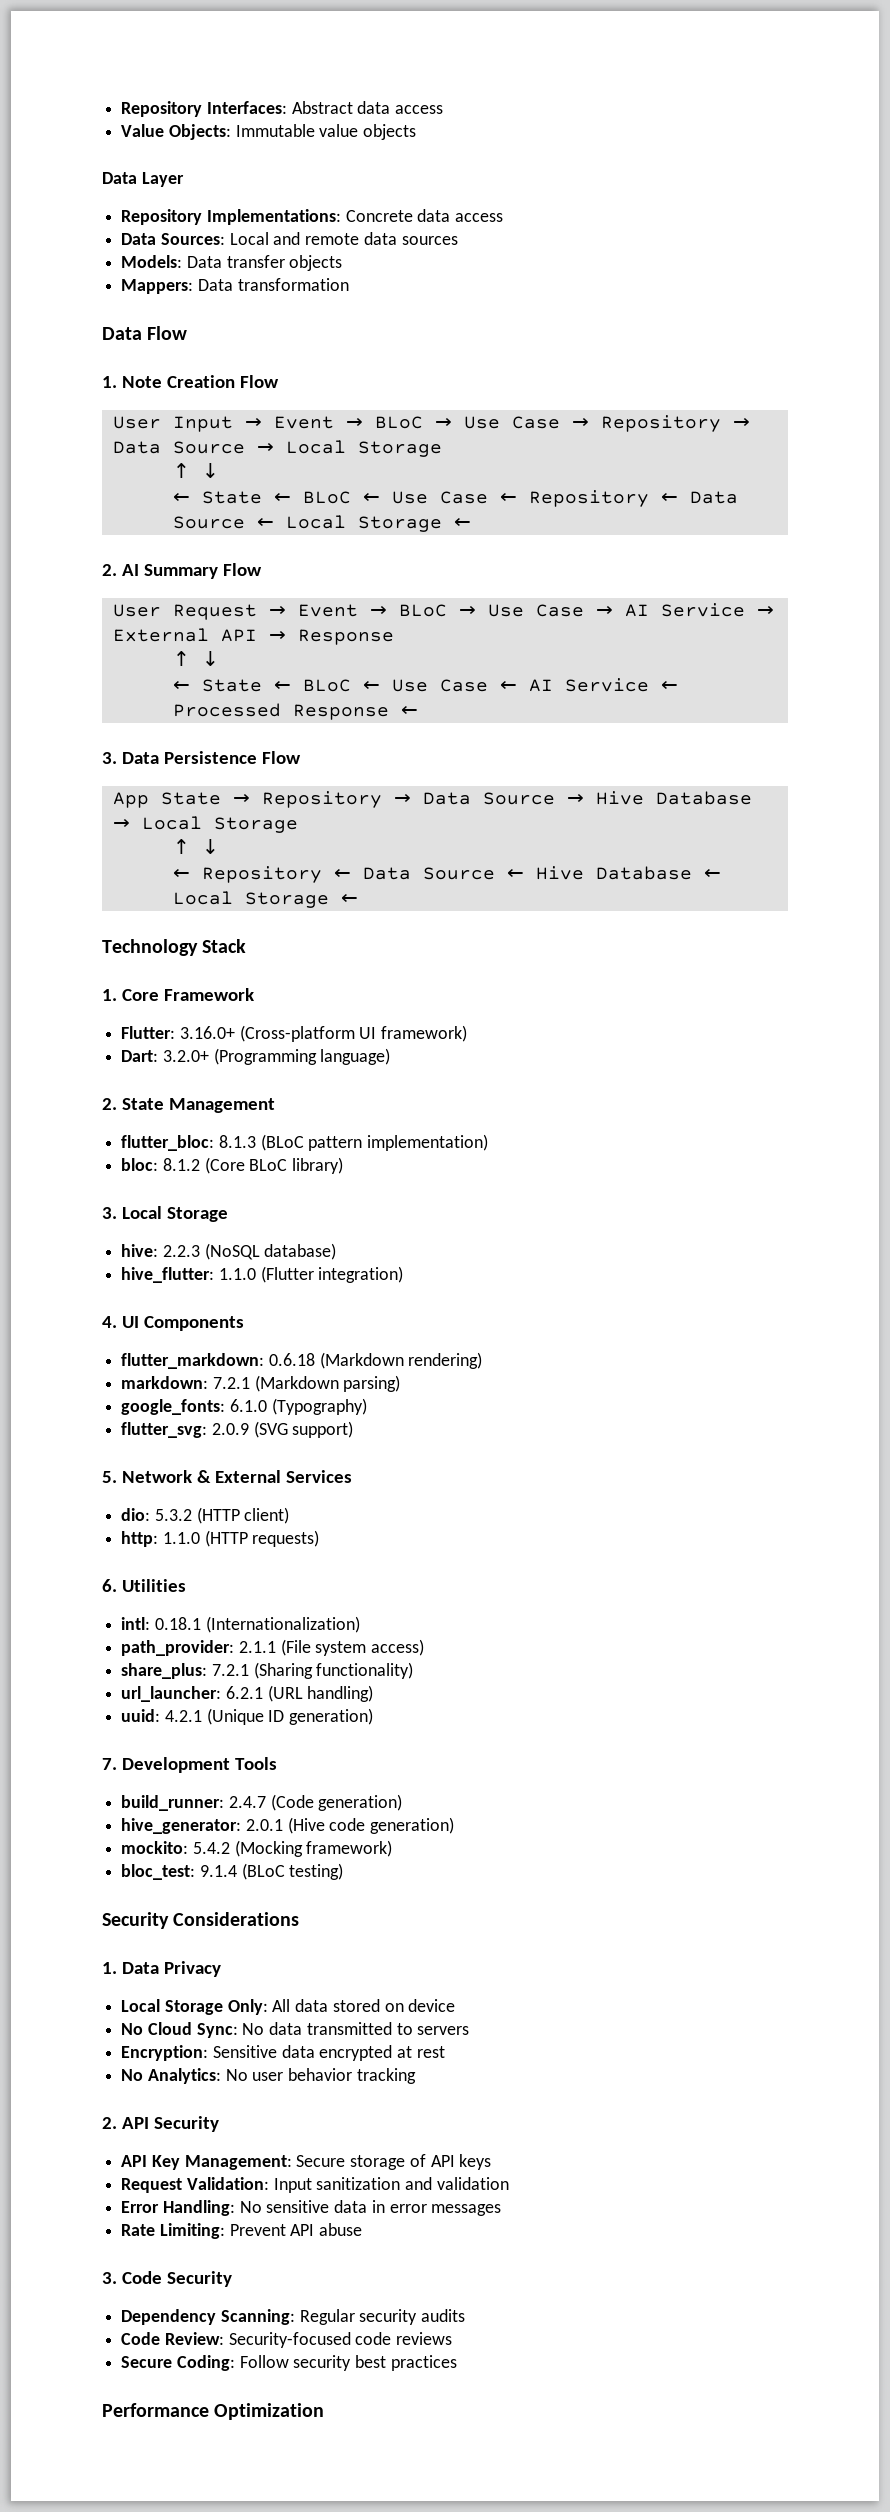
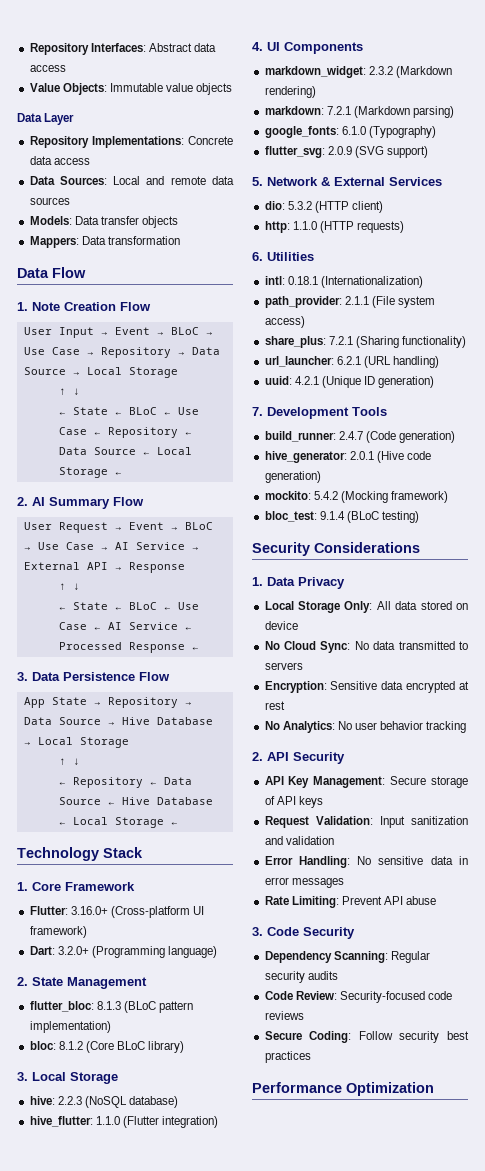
[121,1353,315,1369] flutter_markdown: 0.6.18 -> [264,66,393,78] markdown_widget: 2.3.2

